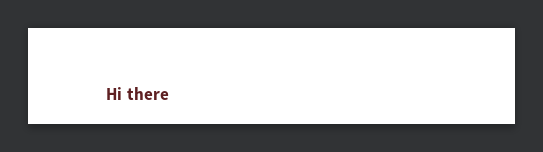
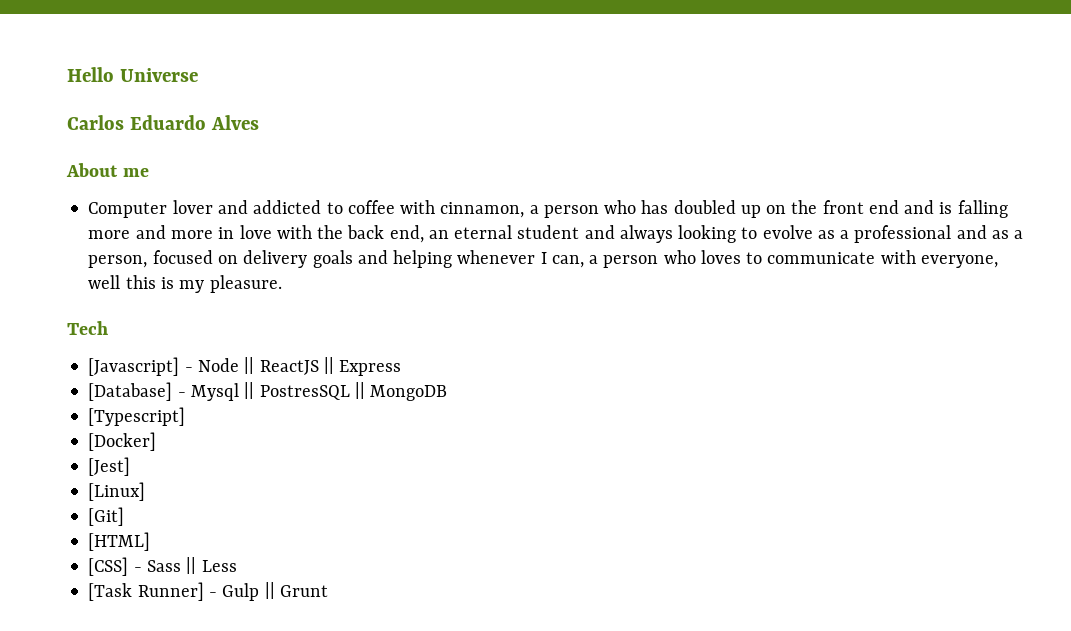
[106,87,169,100] Hi there -> [67,67,198,82] [67,115,259,130] [66,163,149,177] [88,200,1008,218] [88,225,1024,243] [88,250,998,268] [88,275,282,293] [67,321,108,335] [88,357,402,376] [88,382,448,401] [88,407,186,426] [88,432,157,451] [88,457,131,476] [88,482,146,501] [88,507,125,526] [88,532,151,551] [88,557,237,576] [88,582,328,601] Hello Universe // Carlos Eduardo Alves // About me // Computer lover and addicted to coffee with cinnamon, a person who has doubled up on the front end and is falling more and more in love with the back end, an eternal student and always looking to evolve as a professional and as a person, focused on delivery goals and helping whenever I can, a person who loves to communicate with everyone, well this is my pleasure. // Tech // [Javascript] - Node || ReactJS || Express // [Database] - Mysql || PostresSQL || MongoDB // [Typescript] // [Docker] // [Jest] // [Linux] // [Git] // [HTML] // [CSS] - Sass || Less // [Task Runner] - Gulp || Grunt

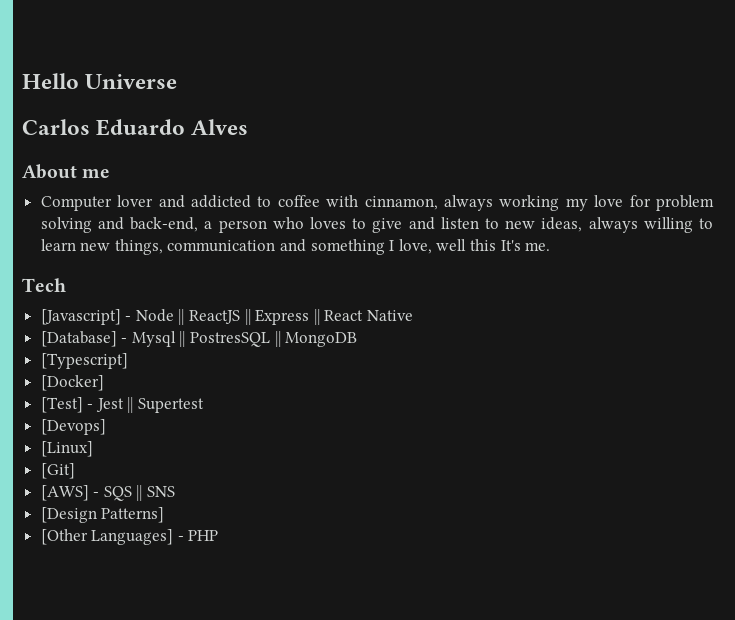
[529,200,1008,218] [88,225,1024,243] [88,250,584,268] a person who has doubled up on the front end and is falling more and more in love with the back end, an eternal student and always looking to evolve as a professional and as a person, focused on delivery goals and helping whenever I can, -> [443,195,714,211] [40,217,199,233] always working my love for problem solving and back-end,
[767,250,998,268] [88,275,282,293] communicate with everyone, well this is my pleasure. -> [372,217,713,233] [40,239,551,255] give and listen to new ideas, always willing to learn new things, communication and something I love, well this It's me.
(402, 368) none -> [313,309,414,325] || React Native
[88,457,131,476] [88,482,146,501] [88,507,125,526] [88,532,151,551] [88,557,237,576] [88,582,328,601] [Jest] // [Linux] // [Git] // [HTML] // [CSS] - Sass || Less // [Task Runner] - Gulp || Grunt -> [40,397,205,413] [40,419,106,435] [40,441,93,457] [40,463,75,479] [40,485,176,501] [40,507,165,523] [40,529,219,545] [Test] - Jest || Supertest // [Devops] // [Linux] // [Git] // [AWS] - SQS || SNS // [Design Patterns] // [Other Languages] - PHP

